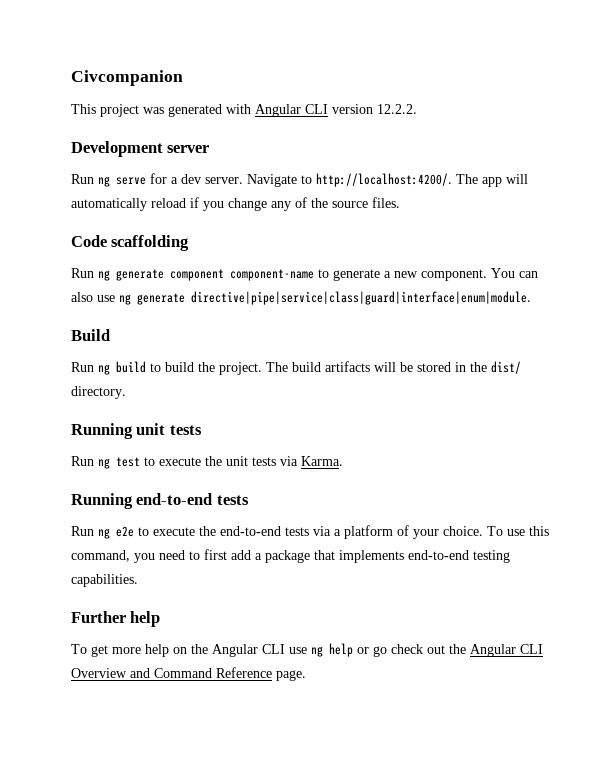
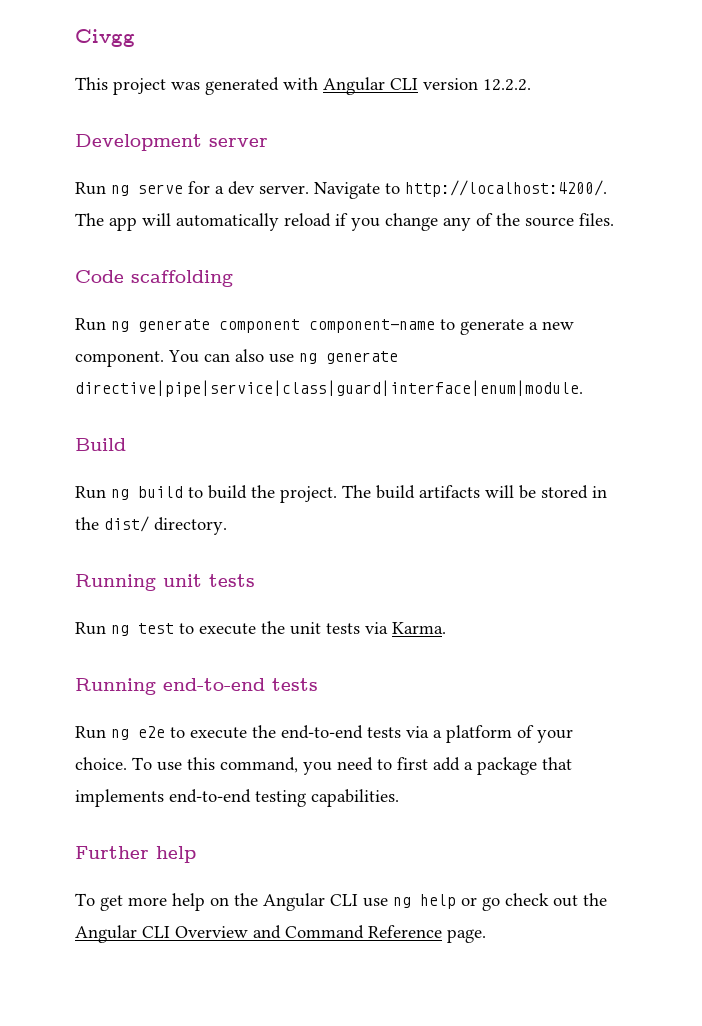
[71,70,183,86] Civcompanion -> [75,29,135,47] Civgg

